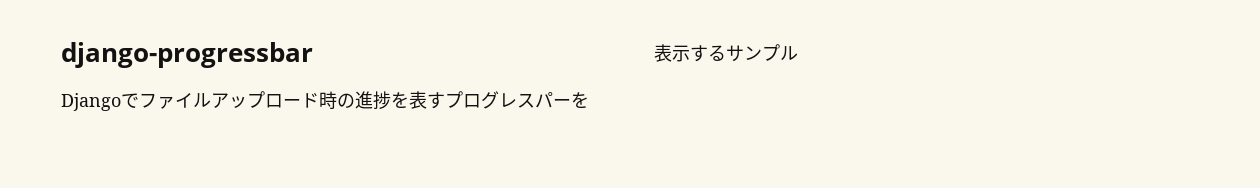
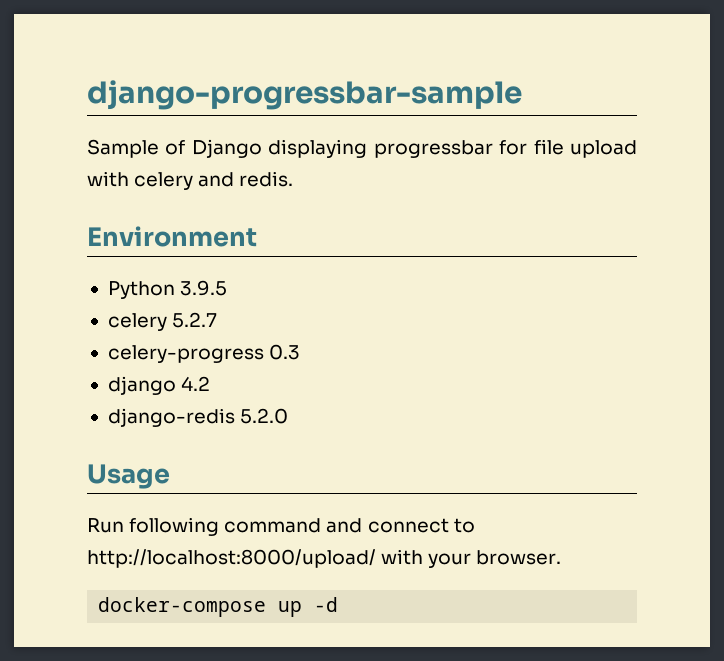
[61,42,313,68] [61,91,589,111] [654,44,798,62] django-progressbar // Djangoでファイルアップロード時の進捗を表すプログレスパーを表示するサンプル -> [87,80,522,110] [87,139,638,158] [87,171,294,190] [87,226,257,247] [107,280,228,299] [107,312,218,331] [107,344,301,363] [107,376,211,395] [107,408,289,427] [87,464,170,489] [87,517,475,536] [87,549,562,568] [98,597,339,617] django-progressbar-sample // Sample of Django displaying progressbar for file upload with celery and redis. // Environment // Python 3.9.5 // celery 5.2.7 // celery-progress 0.3 // django 4.2 // django-redis 5.2.0 // Usage // Run following command and connect to http://localhost:8000/upload/ with your browser. // docker-compose up -d

